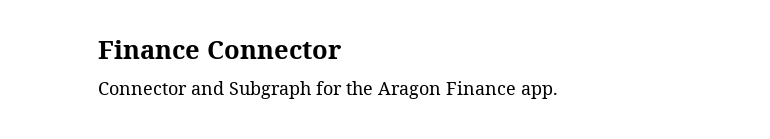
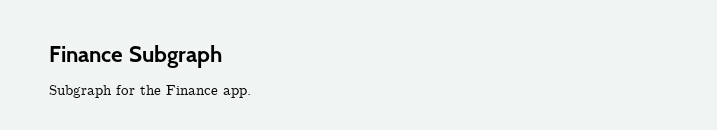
[98,40,341,59] [98,81,224,95] Finance Connector // Connector and -> [49,45,223,68] Finance Subgraph //
[378,82,441,99] Aragon -> (161, 90) none

